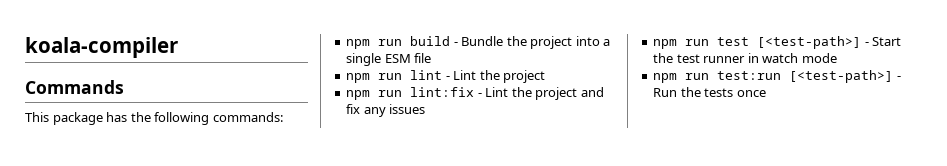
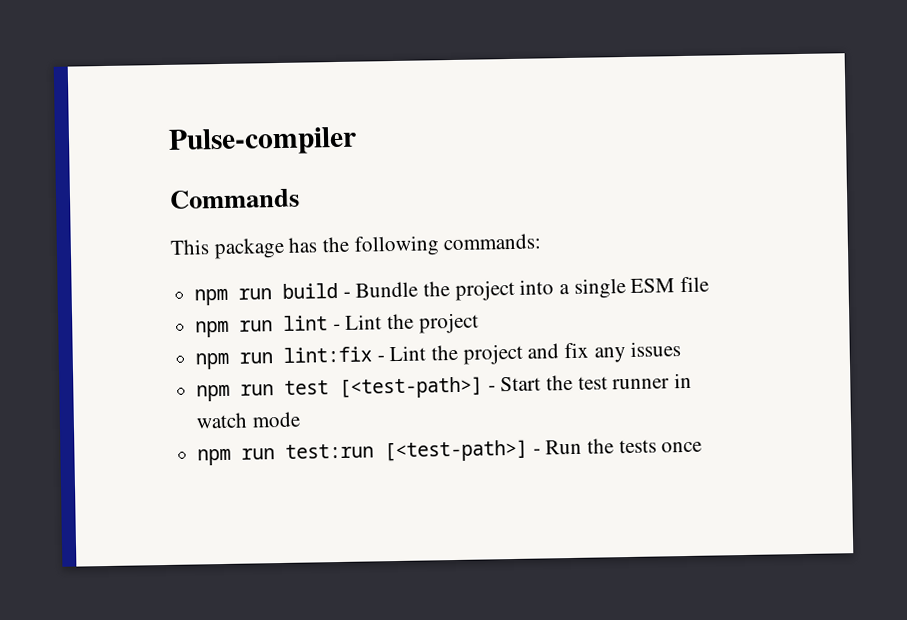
[25,37,178,58] koala-compiler -> [168,126,357,156] Pulse-compiler

